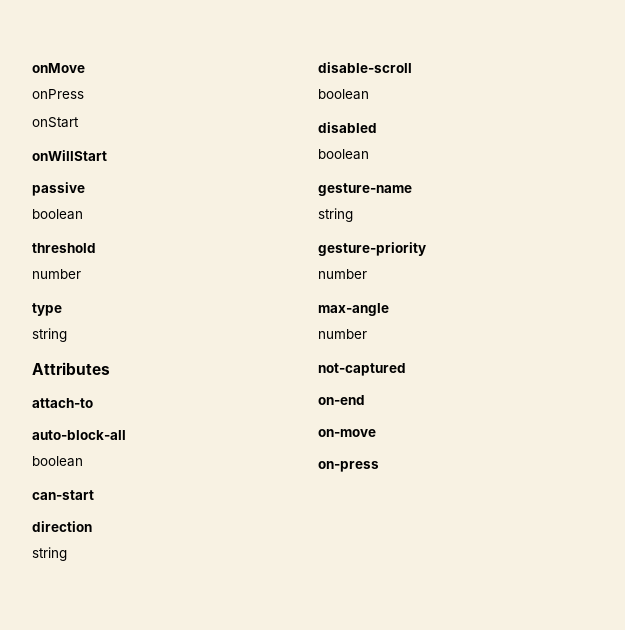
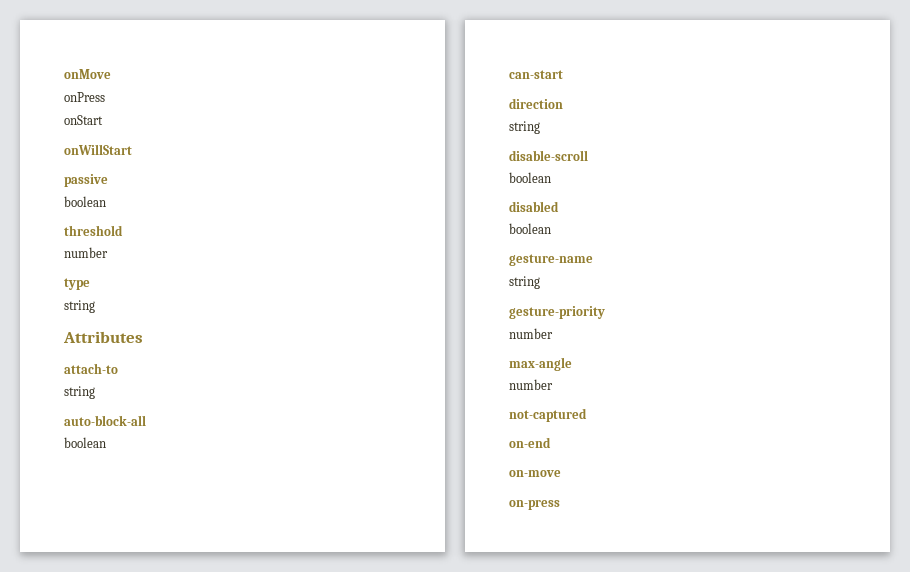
(93, 403) none -> [64,386,95,399] // string

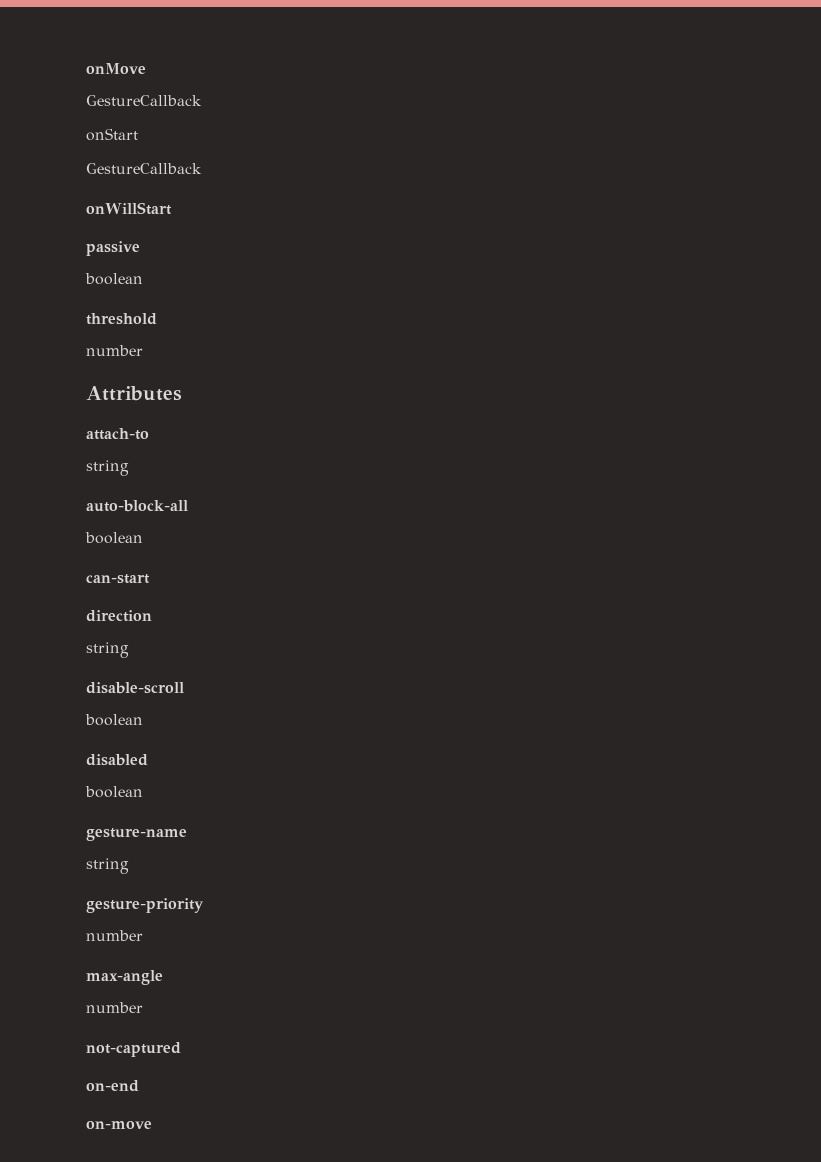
[64,92,105,102] onPress -> [86,95,202,106] GestureCallback
(103, 120) none -> [86,163,202,174] // GestureCallback
[64,278,90,290] [64,300,95,313] // type // string -> (143, 350) none
[509,500,560,510] // on-press -> (152, 1125) none

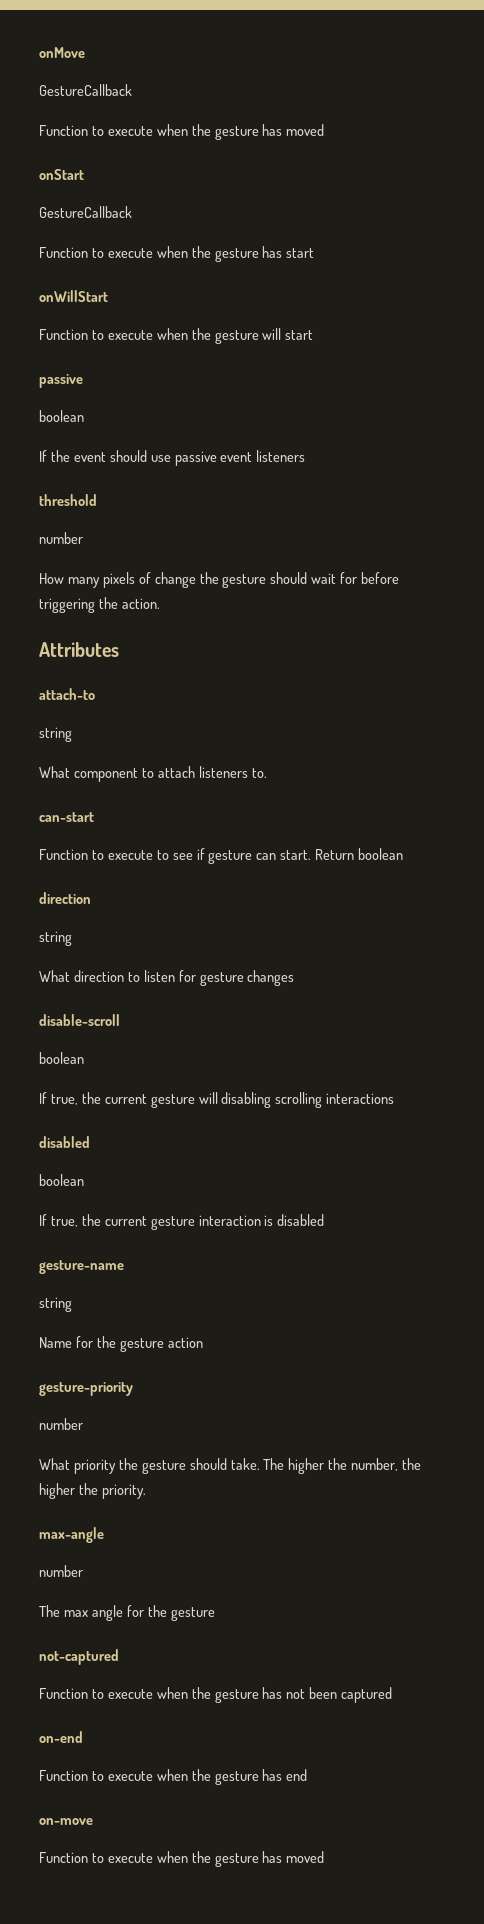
[86,128,138,141] [86,163,202,174] [86,202,172,215] [86,241,140,256] [85,273,143,285] [86,313,157,325] [86,345,143,356] [86,386,182,401] [86,428,149,440] [86,460,129,476] [86,500,188,512] [85,532,143,544] [86,574,150,584] [86,610,152,622] [86,642,129,658] [86,682,184,694] [85,714,143,726] [86,754,148,766] [85,786,143,798] [86,828,187,841] [86,858,129,874] [86,898,204,913] [86,930,143,941] [86,970,163,985] [86,1002,143,1013] [86,1042,181,1057] [86,1080,139,1092] [86,1121,152,1129] onStart // GestureCallback // onWillStart // passive // boolean // threshold // number // Attributes // attach-to // string // auto-block-all // boolean // can-start // direction // string // disable-scroll // boolean // disabled // boolean // gesture-name // string // gesture-priority // number // max-angle // number // not-captured // on-end // on-move -> [39,124,325,140] [39,169,84,180] [39,206,132,218] [39,246,315,262] [39,290,108,302] [39,328,314,344] [39,374,83,388] [39,410,84,422] [39,450,306,466] [39,494,97,506] [39,532,83,544] [39,572,400,588] [39,597,160,613] [39,642,119,657] [39,688,95,700] [39,727,72,742] [39,766,267,782] [39,812,94,822] [39,848,404,864] [39,892,91,904] [39,931,72,946] [39,970,295,986] [39,1014,120,1026] [39,1052,84,1064] [39,1092,395,1108] [39,1136,90,1148] [39,1174,84,1186] [39,1214,325,1230] [39,1260,124,1274] [39,1297,72,1312] [39,1336,203,1352] [39,1382,133,1396] [39,1418,83,1430] [39,1458,422,1474] [39,1483,146,1499] [39,1527,104,1543] [39,1565,83,1577] [39,1605,215,1621] [39,1649,119,1665] [39,1687,393,1703] [39,1731,83,1743] [39,1769,308,1785] [39,1818,93,1825] [39,1851,325,1867] Function to execute when the gesture has moved // onStart // GestureCallback // Function to execute when the gesture has start // onWillStart // Function to execute when the gesture will start // passive // boolean // If the event should use passive event listeners // threshold // number // How many pixels of change the gesture should wait for before triggering the action. // Attributes // attach-to // string // What component to attach listeners to. // can-start // Function to execute to see if gesture can start. Return boolean // direction // string // What direction to listen for gesture changes // disable-scroll // boolean // If true, the current gesture will disabling scrolling interactions // disabled // boolean // If true, the current gesture interaction is disabled // gesture-name // string // Name for the gesture action // gesture-priority // number // What priority the gesture should take. The higher the number, the higher the priority. // max-angle // number // The max angle for the gesture // not-captured // Function to execute when the gesture has not been captured // on-end // Function to execute when the gesture has end // on-move // Function to execute when the gesture has moved

